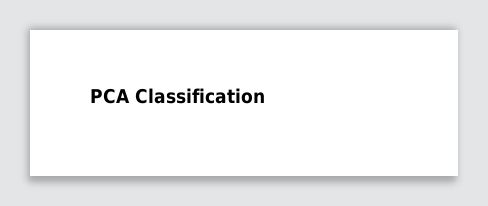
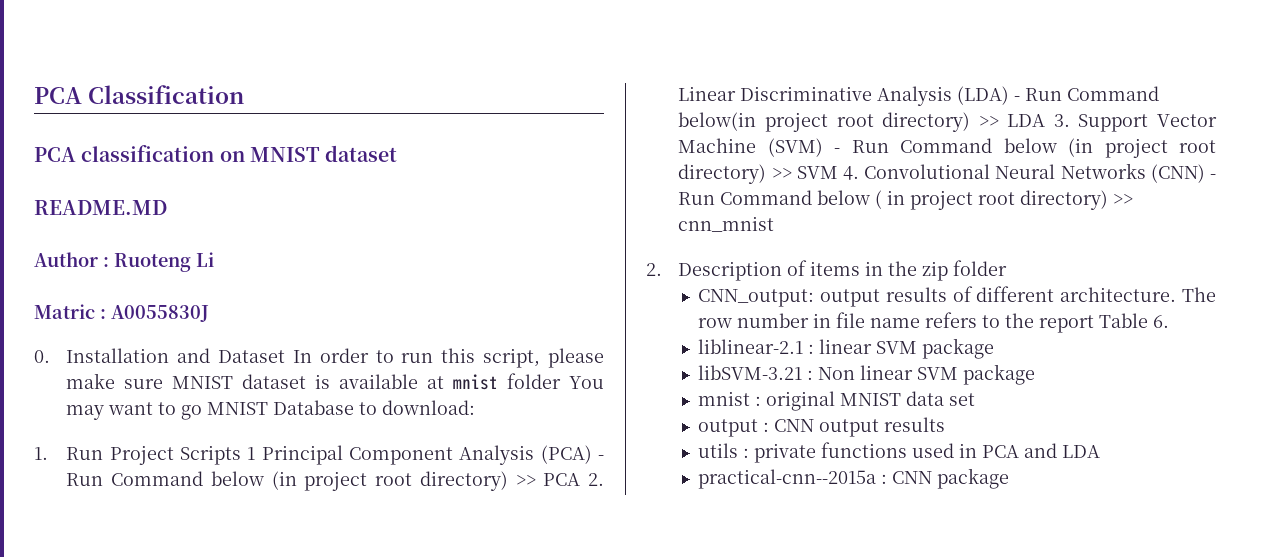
(265, 96) none -> [34,145,398,162] [34,200,167,215] [34,252,214,272] [34,304,209,322] [34,348,604,368] [66,373,604,390] [66,400,476,420] [34,445,604,465] [66,471,604,491] [678,86,1160,106] [678,112,1217,132] [678,138,1216,158] [678,163,1216,184] [678,190,1134,210] [678,216,775,232] [646,260,1008,281] [698,286,1216,307] [698,312,1170,333] [698,338,995,359] [698,364,1036,385] [698,391,976,411] [698,417,946,437] [698,442,1101,463] [698,468,1010,489] // PCA classification on MNIST dataset // README.MD // Author : Ruoteng Li // Matric : A0055830J // 0. Installation and Dataset In order to run this script, please make sure MNIST dataset is available at mnist folder You may want to go MNIST Database to download: // 1. Run Project Scripts 1 Principal Component Analysis (PCA) - Run Command below (in project root directory) >> PCA 2. Linear Discriminative Analysis (LDA) - Run Command below(in project root directory) >> LDA 3. Support Vector Machine (SVM) - Run Command below (in project root directory) >> SVM 4. Convolutional Neural Networks (CNN) - Run Command below ( in project root directory) >> cnn_mnist // 2. Description of items in the zip folder // CNN_output: output results of different architecture. The row number in file name refers to the report Table 6. // liblinear-2.1 : linear SVM package // libSVM-3.21 : Non linear SVM package // mnist : original MNIST data set // output : CNN output results // utils : private functions used in PCA and LDA // practical-cnn--2015a : CNN package

